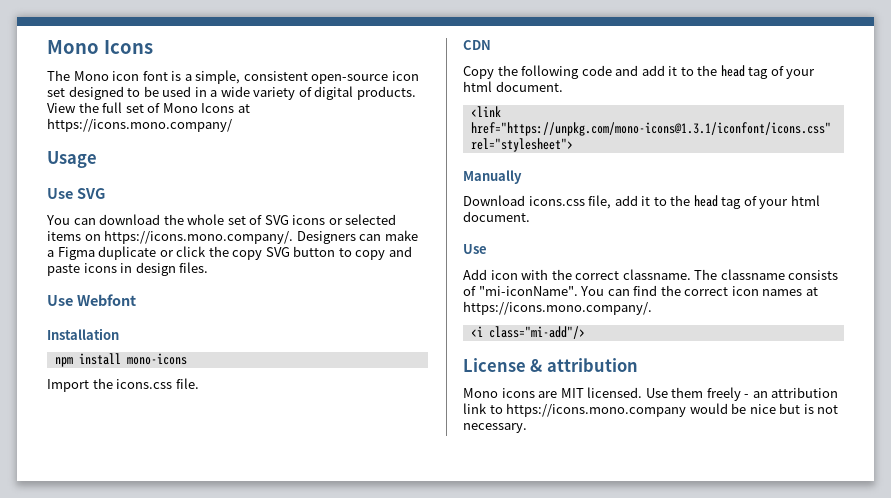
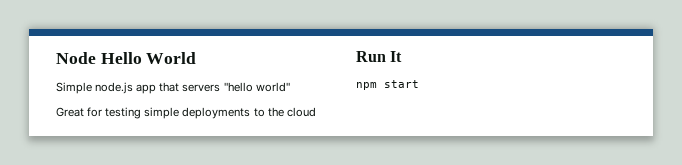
[47,40,153,54] [47,70,419,84] [47,86,416,100] [47,102,250,113] [47,118,232,132] [47,151,97,168] [47,188,105,199] [46,214,397,225] [47,230,418,244] [47,246,412,260] [47,262,209,276] [47,294,136,306] [47,328,119,340] [54,353,187,367] [47,378,199,392] [463,40,491,50] [463,65,816,79] [463,81,563,92] [470,106,501,117] [470,122,831,136] [470,138,573,152] [463,170,522,184] [463,195,820,209] [463,211,530,222] [463,244,487,254] [463,269,839,280] [463,285,818,296] [463,301,652,315] [470,326,585,339] [463,358,638,372] [463,387,839,401] [463,403,839,417] [463,423,527,433] Mono Icons // The Mono icon font is a simple, consistent open-source icon set designed to be used in a wide variety of digital products. View the full set of Mono Icons at https://icons.mono.company/ // Usage // Use SVG // You can download the whole set of SVG icons or selected items on https://icons.mono.company/. Designers can make a Figma duplicate or click the copy SVG button to copy and paste icons in design files. // Use Webfont // Installation // npm install mono-icons // Import the icons.css file. // CDN // Copy the following code and add it to the head tag of your html document. // <link href="https://unpkg.com/mono-icons@1.3.1/iconfont/icons.css" rel="stylesheet"> // Manually // Download icons.css file, add it to the head tag of your html document. // Use // Add icon with the correct classname. The classname consists of "mi-iconName". You can find the correct icon names at https://icons.mono.company/. // <i class="mi-add"/> // License & attribution // Mono icons are MIT licensed. Use them freely - an attribution link to https://icons.mono.company would be nice but is not necessary. -> [56,52,197,64] [56,82,290,94] [56,107,316,119] [356,51,403,62] [356,80,419,90] Node Hello World // Simple node.js app that servers "hello world" // Great for testing simple deployments to the cloud // Run It // npm start

